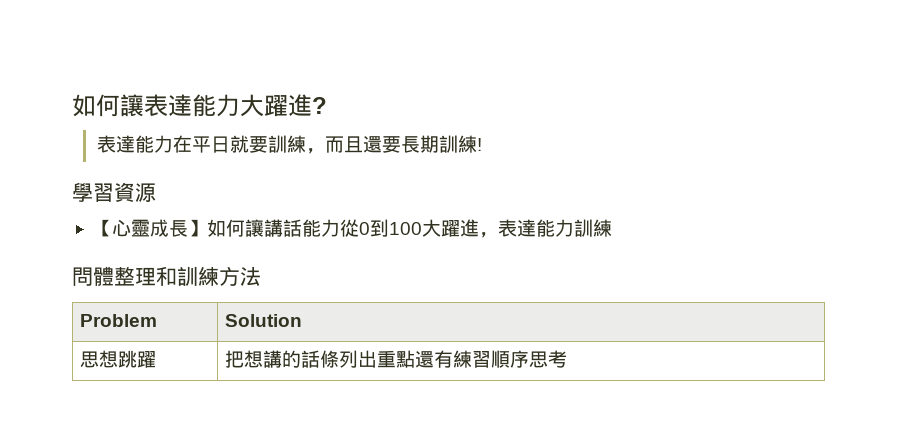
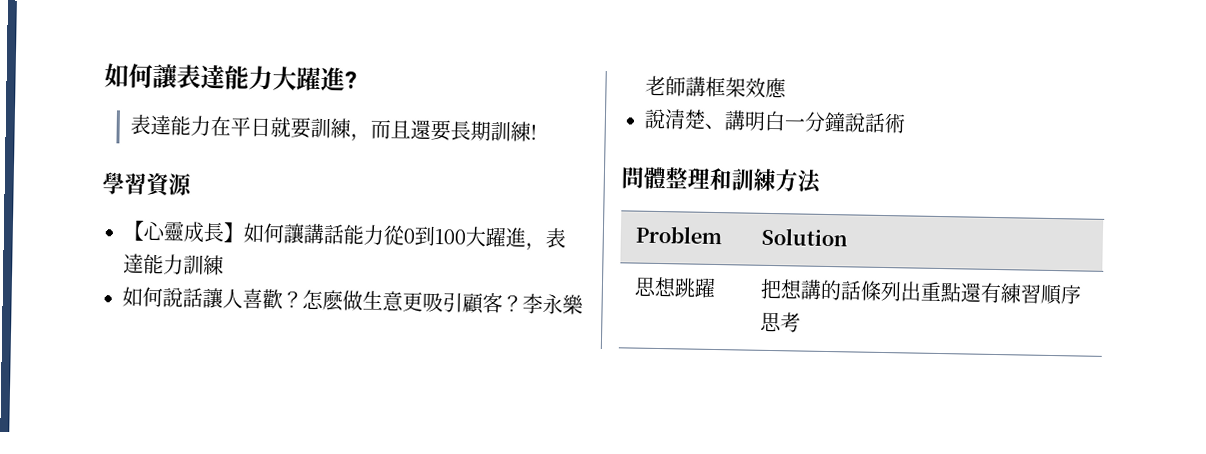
(612, 228) none -> [122,286,584,315] [645,75,787,99] [644,108,906,134] // 如何說話讓人喜歡？怎麽做生意更吸引顧客？李永樂老師講框架效應 // 說清楚、講明白一分鐘說話術

